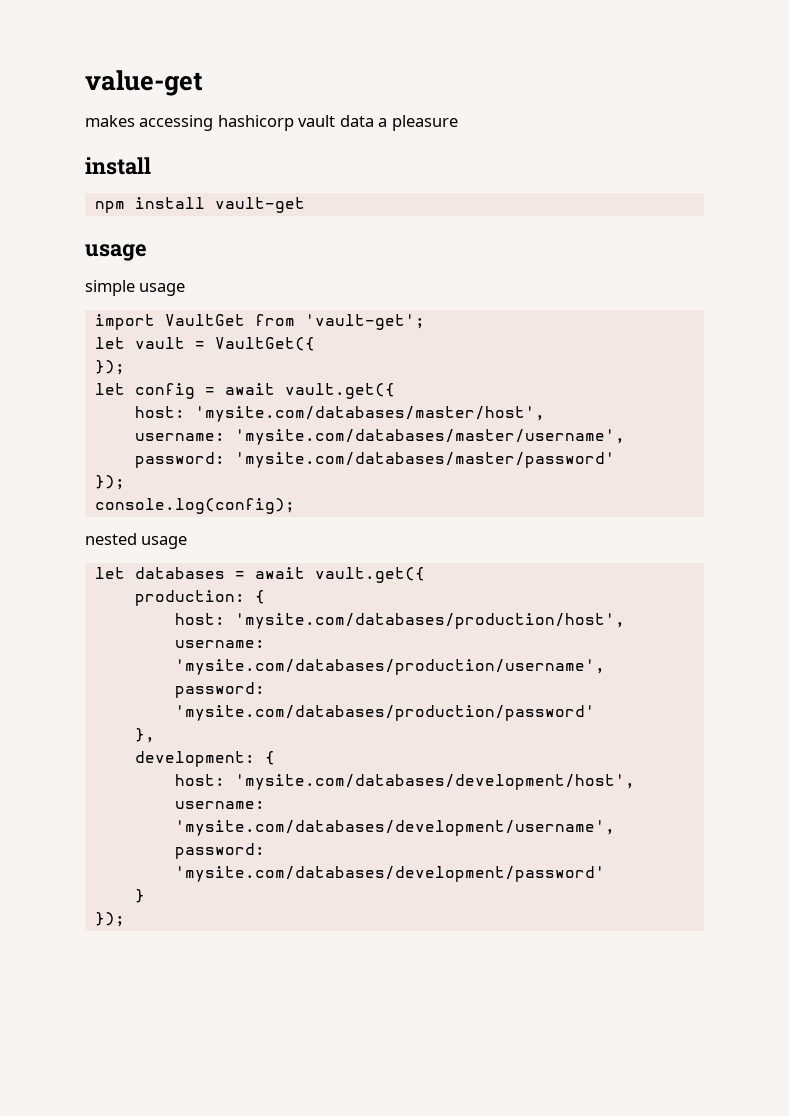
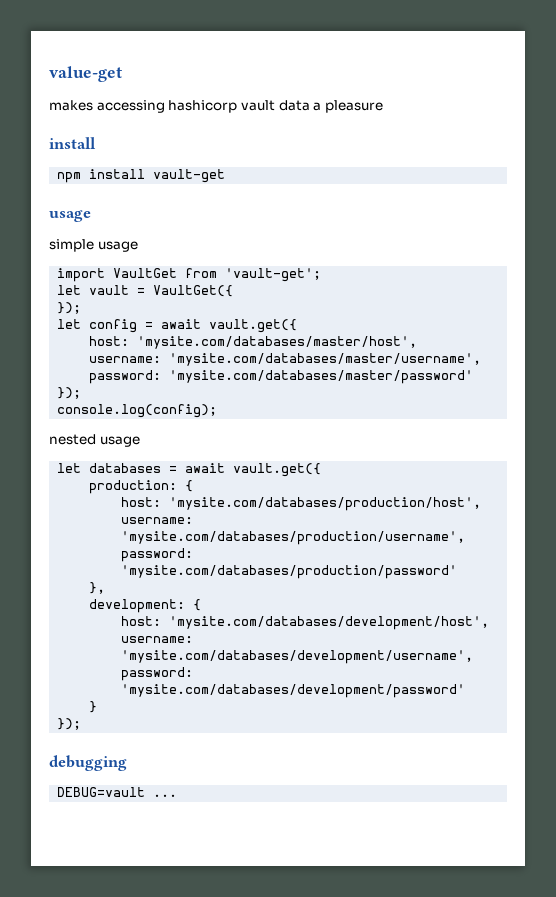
(125, 919) none -> [49,755,127,771] [57,787,178,797] // debugging // DEBUG=vault ...

